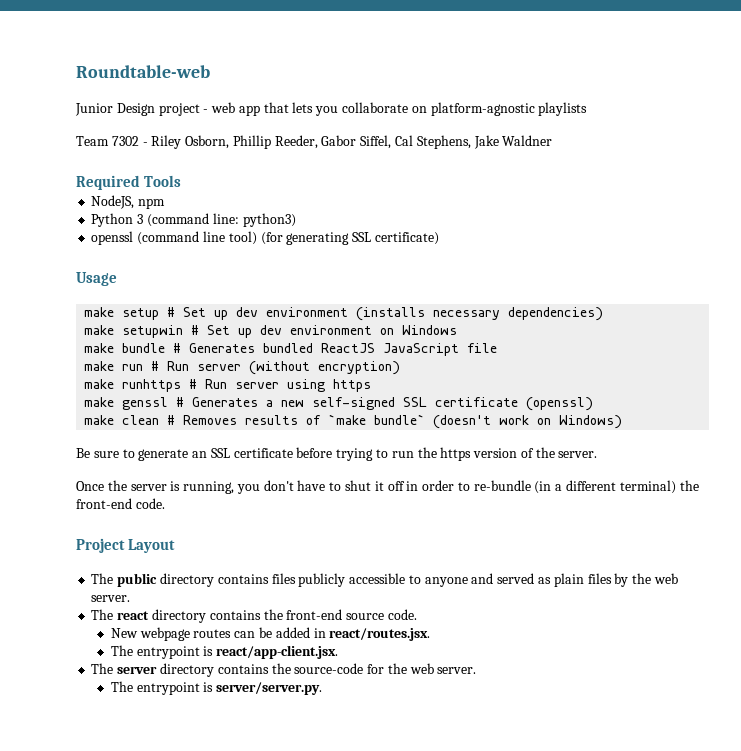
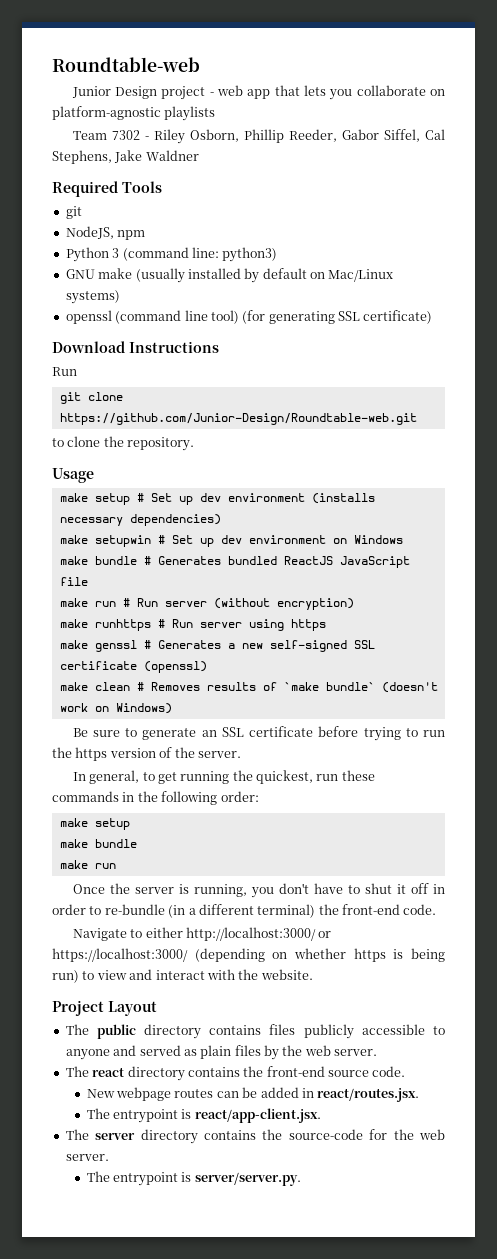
(182, 181) none -> [65,206,82,219] // git
(296, 220) none -> [65,268,394,283] [65,290,120,304] // GNU make (usually installed by default on Mac/Linux systems)
(439, 238) none -> [52,341,219,353] [52,367,77,376] [59,392,123,404] [59,413,417,425] [52,436,195,451] // Download Instructions // Run // git clone https://github.com/Junior-Design/Roundtable-web.git // to clone the repository.
(598, 454) none -> [72,770,375,784] [52,791,259,805] [59,818,130,830] [59,839,137,848] [59,860,116,869] // In general, to get running the quickest, run these commands in the following order: // make setup // make bundle // make run
(165, 503) none -> [72,927,332,941] [52,948,446,962] [52,969,313,983] // Navigate to either http://localhost:3000/ or https://localhost:3000/ (depending on whether https is being run) to view and interact with the website.

